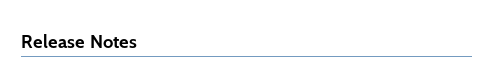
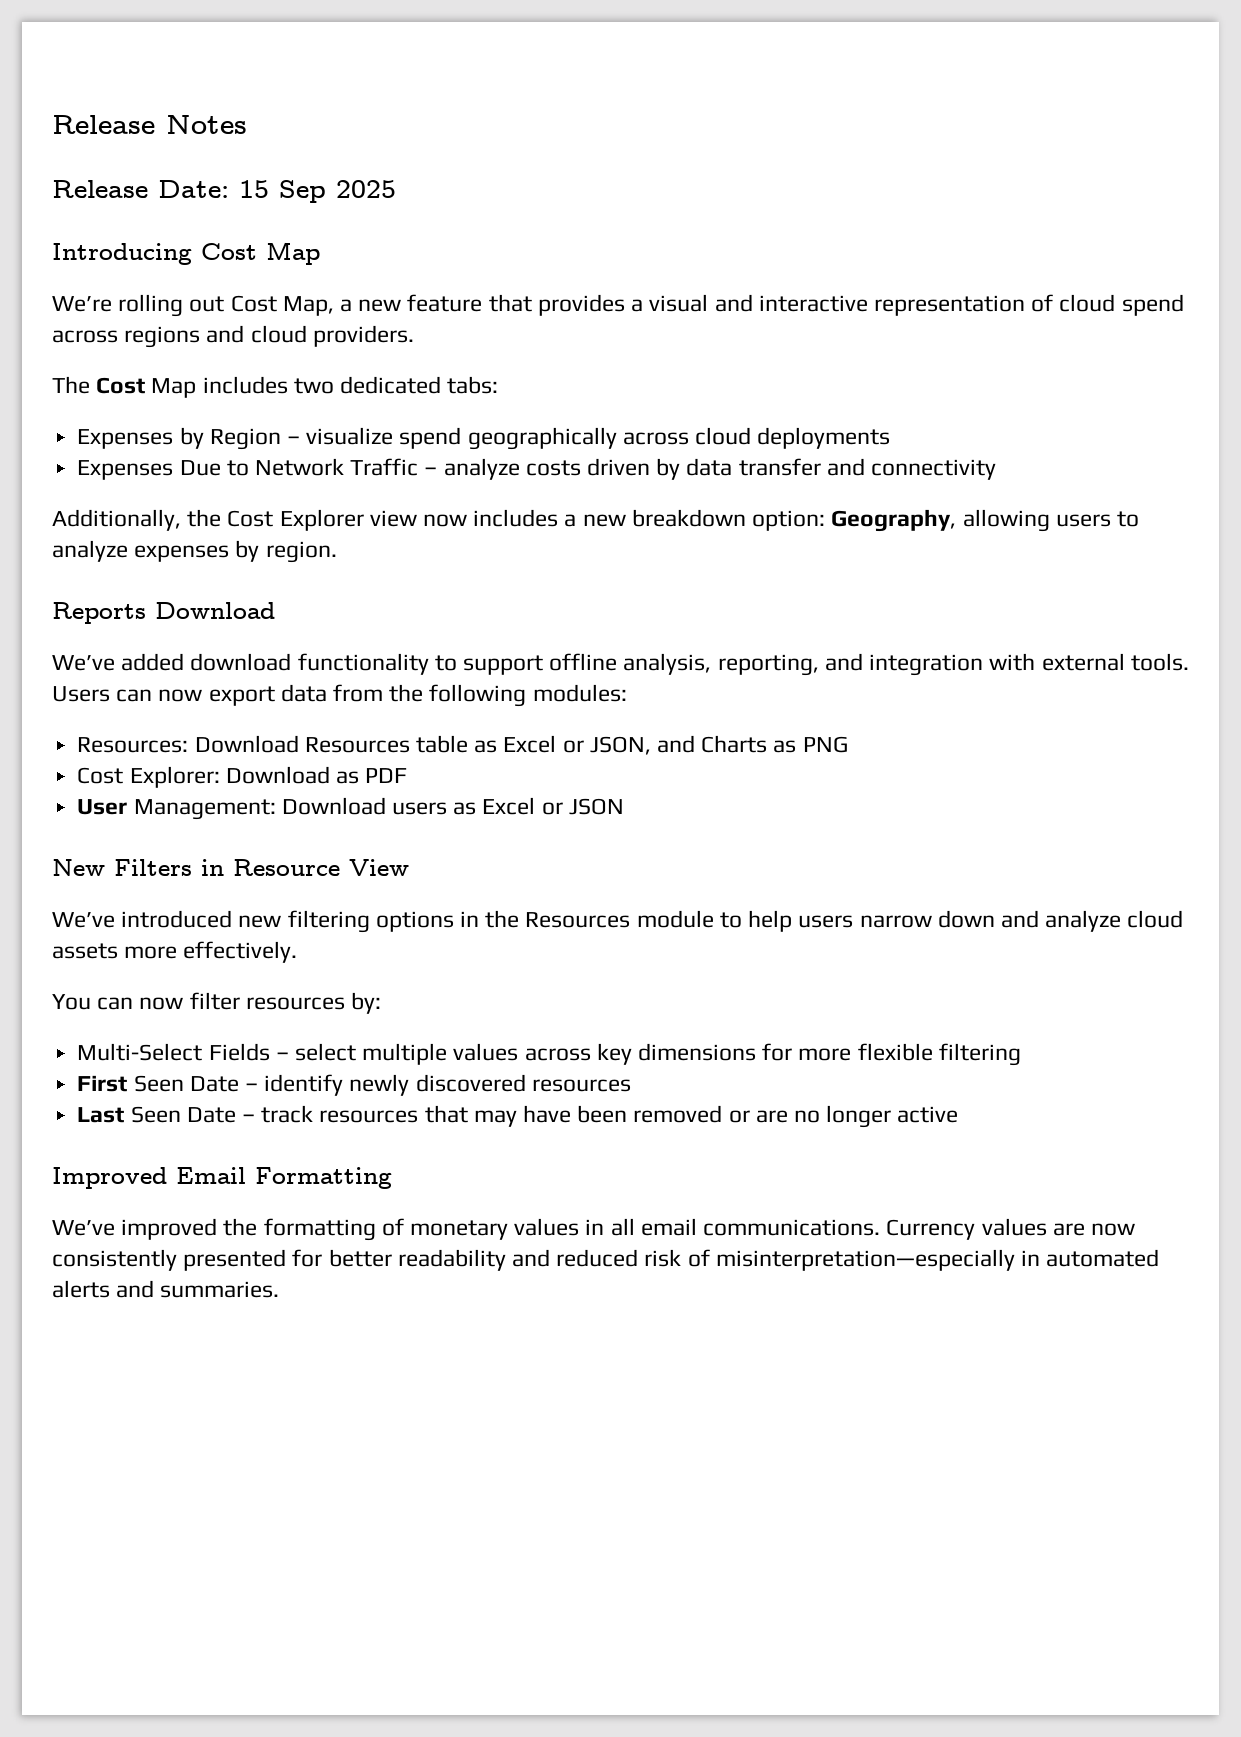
(137, 41) none -> [52,180,396,203] [52,242,320,265] [52,294,1184,317] [52,325,414,348] [52,376,499,398] [77,427,891,450] [77,458,997,480] [52,509,1139,532] [52,540,337,563] [52,602,275,624] [52,653,1189,676] [52,684,627,707] [77,735,848,755] [77,766,408,788] [77,797,624,820] [52,859,409,876] [52,910,1184,933] [52,941,298,963] [52,992,382,1014] [77,1043,1021,1066] [77,1074,631,1096] [77,1105,959,1128] [52,1167,392,1189] [52,1218,1135,1241] [52,1249,1160,1271] [52,1280,280,1298] // Release Date: 15 Sep 2025 // Introducing Cost Map // We’re rolling out Cost Map, a new feature that provides a visual and interactive representation of cloud spend across regions and cloud providers. // The Cost Map includes two dedicated tabs: // Expenses by Region – visualize spend geographically across cloud deployments // Expenses Due to Network Traffic – analyze costs driven by data transfer and connectivity // Additionally, the Cost Explorer view now includes a new breakdown option: Geography, allowing users to analyze expenses by region. // Reports Download // We’ve added download functionality to support offline analysis, reporting, and integration with external tools. Users can now export data from the following modules: // Resources: Download Resources table as Excel or JSON, and Charts as PNG // Cost Explorer: Download as PDF // User Management: Download users as Excel or JSON // New Filters in Resource View // We’ve introduced new filtering options in the Resources module to help users narrow down and analyze cloud assets more effectively. // You can now filter resources by: // Multi-Select Fields – select multiple values across key dimensions for more flexible filtering // First Seen Date – identify newly discovered resources // Last Seen Date – track resources that may have been removed or are no longer active // Improved Email Formatting // We’ve improved the formatting of monetary values in all email communications. Currency values are now consistently presented for better readability and reduced risk of misinterpretation—especially in automated alerts and summaries.

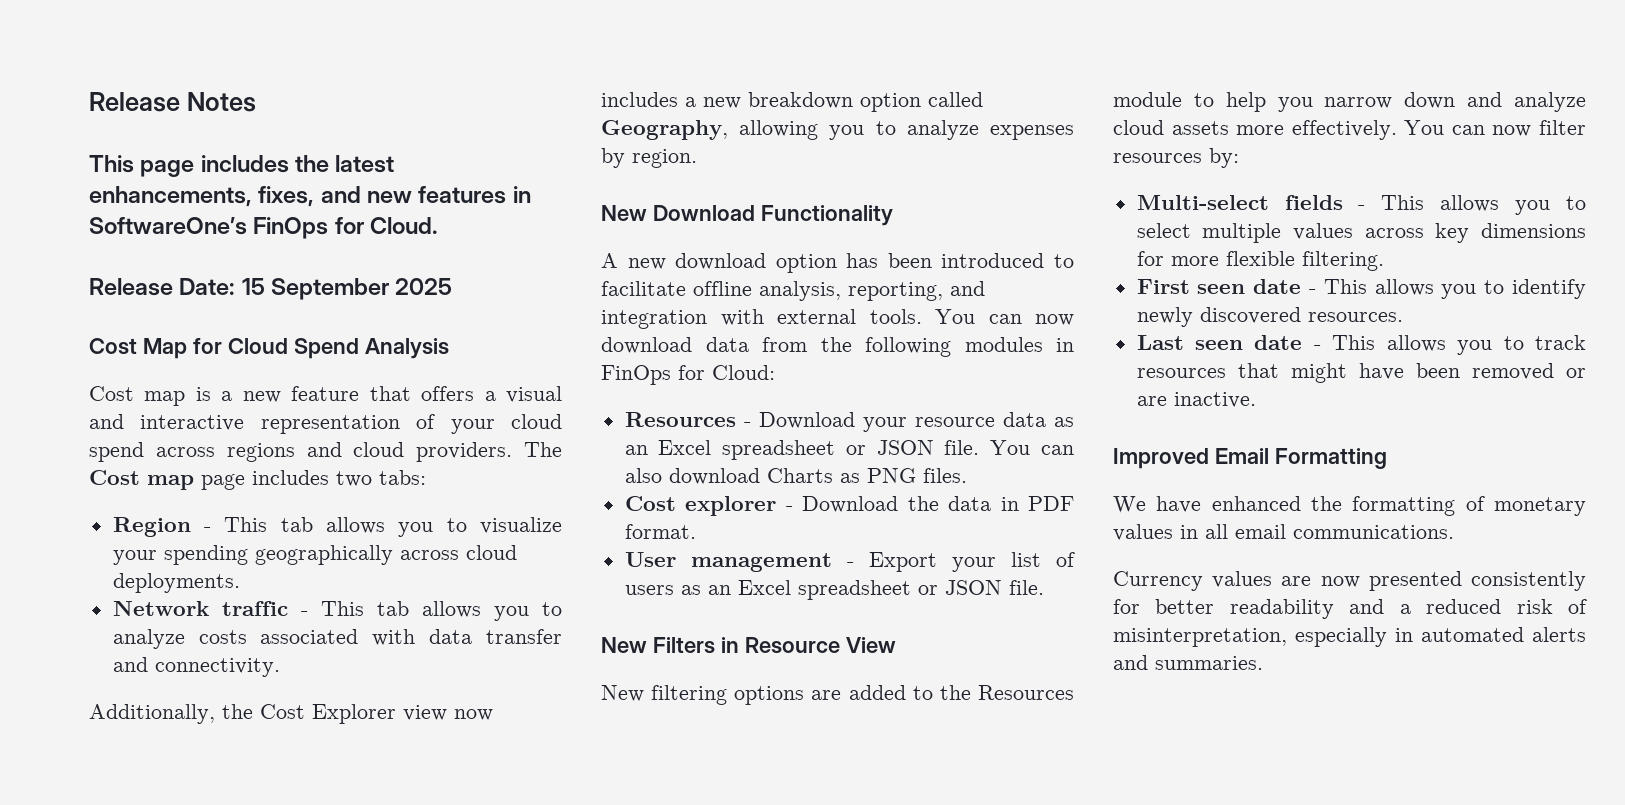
(247, 124) none -> [89,155,395,177] [89,186,531,207] [89,217,439,239] // This page includes the latest enhancements, fixes, and new features in SoftwareOne’s FinOps for Cloud.
[279,180,326,203] Sep -> [271,278,390,300] September
[52,242,320,265] [52,294,334,317] Introducing Cost Map // We’re rolling out Cost Map, -> [89,338,449,359] [89,386,211,406] Cost Map for Cloud Spend Analysis // Cost map is
[537,294,625,316] provides -> [421,386,475,401] offers
(1054, 303) none -> [450,419,495,434] your
(414, 336) // -> (513, 452) none
[151,378,197,398] Map -> [147,474,245,490] map page
[340,376,442,394] dedicated -> (372, 479) none
[77,427,891,450] [77,458,681,480] Expenses by Region – visualize spend geographically across cloud deployments // Expenses Due to Network Traffic – analyze costs driven by -> [112,517,562,537] [112,545,517,565] [112,573,240,593] [112,601,563,621] [112,629,416,649] Region - This tab allows you to visualize your spending geographically across cloud deployments. // Network traffic - This tab allows you to analyze costs associated with
[871,459,997,480] connectivity -> [154,658,280,677] connectivity.
[752,510,826,531] option: -> [860,92,983,112] option called
[1055,514,1111,527] users -> [829,125,865,140] you
[52,602,275,624] [52,653,544,675] Reports Download // We’ve added download functionality to support -> [601,205,893,226] [601,253,1074,273] [601,281,686,296] New Download Functionality // A new download option has been introduced to facilitate
[52,686,275,706] Users can now export -> [935,309,1074,326] [601,337,692,354] You can now download
[532,684,627,702] [77,735,695,755] modules: // Resources: Download Resources table as Excel or JSON, and -> [964,337,1074,352] [601,365,775,385] [624,412,1074,432] [624,440,1074,460] [624,468,760,485] modules in FinOps for Cloud: // Resources - Download your resource data as an Excel spreadsheet or JSON file. You can also download
[77,766,359,788] // Cost Explorer: Download as -> [922,468,967,483] [624,496,1019,516] files. // Cost explorer - Download the data in
(408, 775) none -> [624,524,696,539] format.
[133,797,624,820] Management: Download users as Excel or JSON -> [690,552,1075,572] [624,580,1044,600] management - Export your list of users as an Excel spreadsheet or JSON file.
[52,910,480,933] We’ve introduced new filtering options in -> [601,685,933,705] New filtering options are added to
[798,915,854,928] users -> [1277,97,1313,112] you
(298, 952) // -> (1397, 130) none
[77,1043,289,1061] Multi-Select Fields – -> [1136,195,1586,215] Multi-select fields - This allows you to
[938,1043,1021,1066] filtering -> [1301,251,1384,271] filtering.
[133,1075,258,1092] Seen Date – -> [1197,279,1505,299] seen date - This allows you to
[531,1079,631,1092] resources -> [1307,312,1403,322] resources.
[130,1106,255,1123] Seen Date – -> [1195,335,1524,355] seen date - This allows you to
[473,1110,517,1127] may -> [1290,363,1347,383] might
[794,1105,959,1128] no longer active -> [1173,392,1256,408] inactive.
[52,1218,218,1240] We’ve improved -> [1113,496,1301,513] We have enhanced
(881, 1227) none -> (1454, 532) //
[52,1249,287,1271] consistently presented -> [1368,571,1586,591] presented consistently
(551, 1258) none -> [1399,604,1411,614] a
[715,1249,1015,1271] misinterpretation—especially -> [1113,627,1387,647] misinterpretation, especially

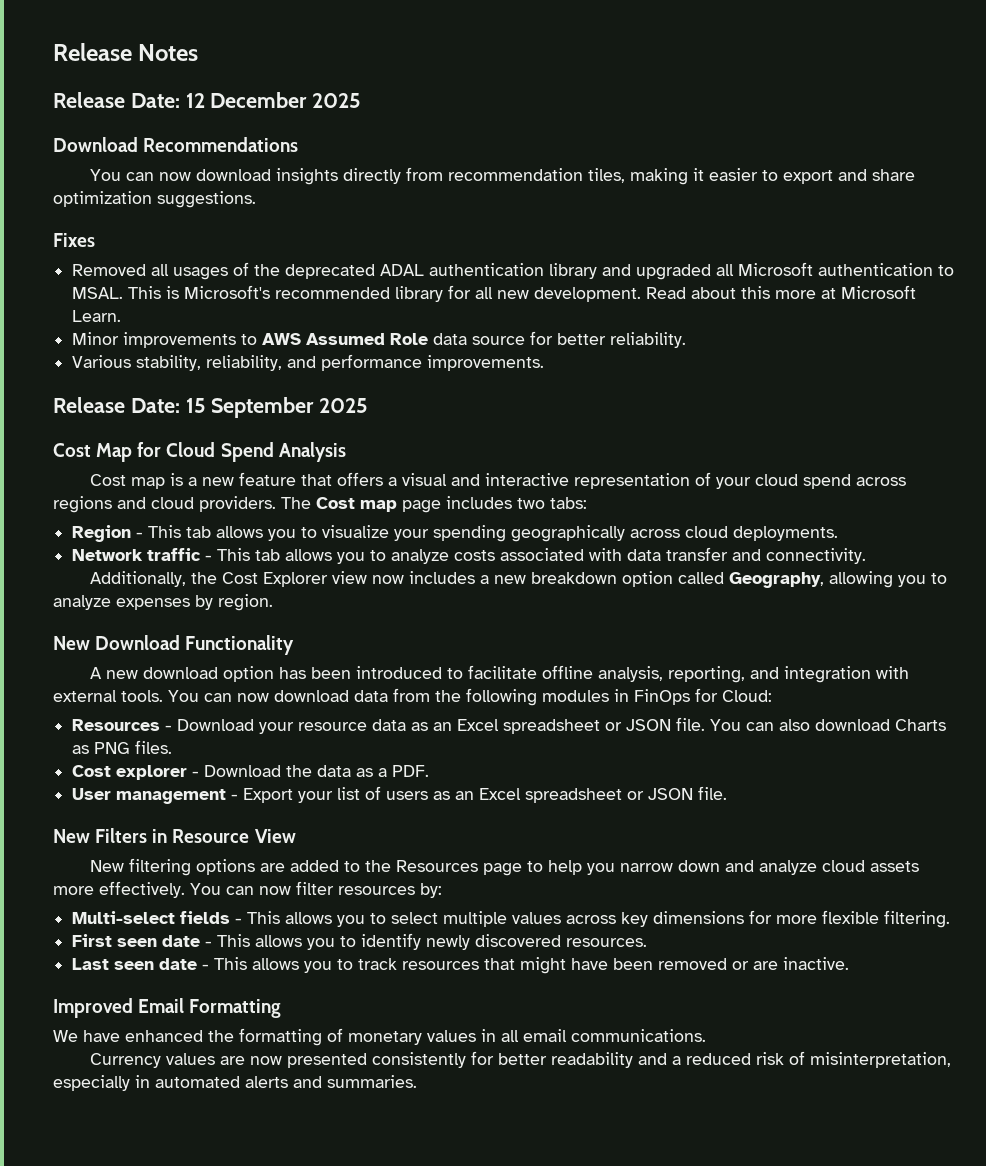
[89,155,395,177] [89,186,531,207] [89,217,439,239] This page includes the latest enhancements, fixes, and new features in SoftwareOne’s FinOps for Cloud. -> [53,92,362,108] [53,137,299,152] [90,167,916,185] [53,191,256,208] [53,233,95,247] [72,262,955,280] [72,285,917,302] [72,310,122,322] [72,331,687,348] [72,354,545,371] Release Date: 12 December 2025 // Download Recommendations // You can now download insights directly from recommendation tiles, making it easier to export and share optimization suggestions. // Fixes // Removed all usages of the deprecated ADAL authentication library and upgraded all Microsoft authentication to MSAL. This is Microsoft's recommended library for all new development. Read about this more at Microsoft Learn. // Minor improvements to AWS Assumed Role data source for better reliability. // Various stability, reliability, and performance improvements.
[1000,496,1074,511] [624,524,696,539] in PDF format. -> [356,765,430,777] as a PDF.
[1113,92,1182,107] module -> [483,863,523,876] page

